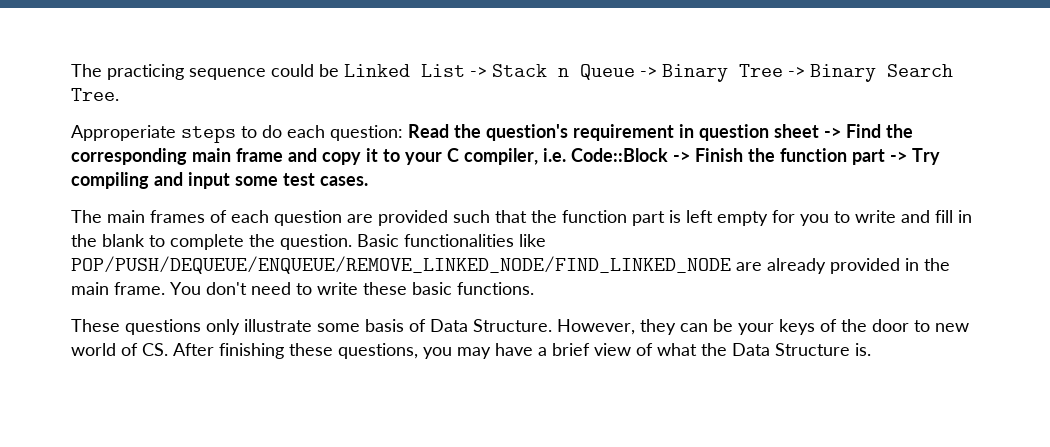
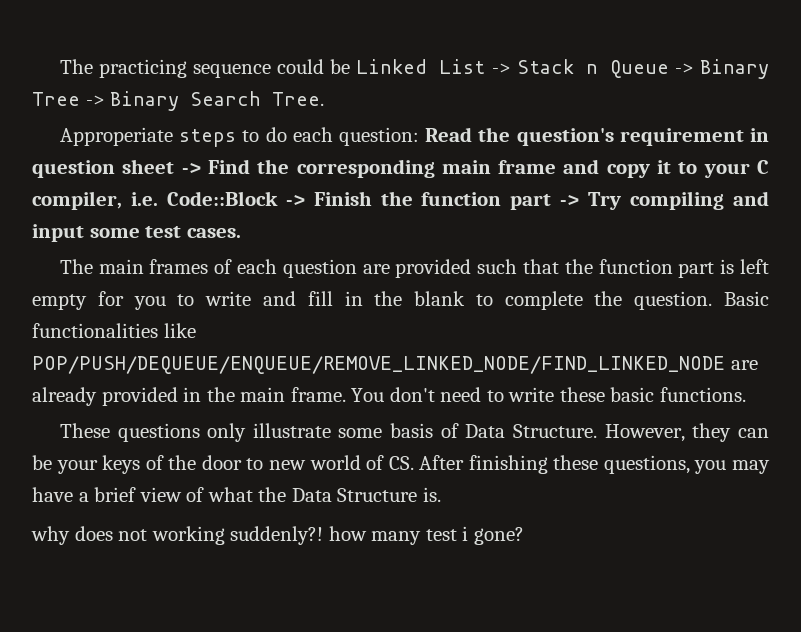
(871, 349) none -> [31,526,524,545] // why does not working suddenly?! how many test i gone?

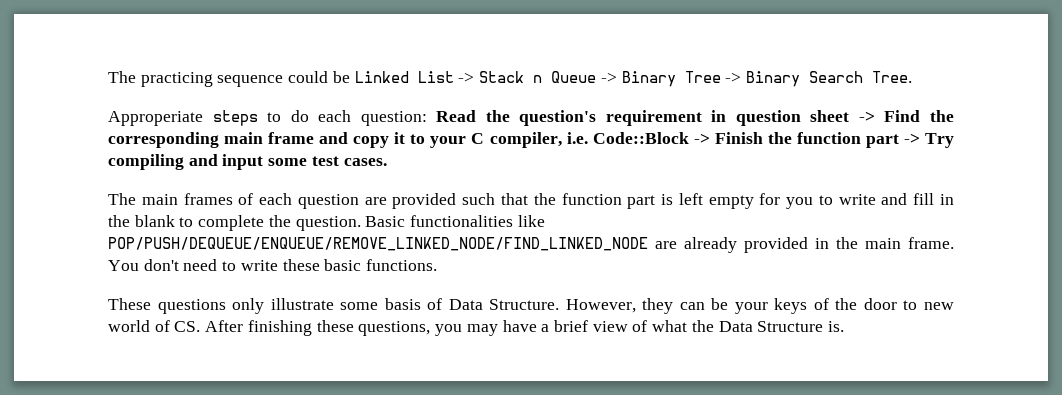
[31,526,524,545] // why does not working suddenly?! how many test i gone? -> (845, 326) none

